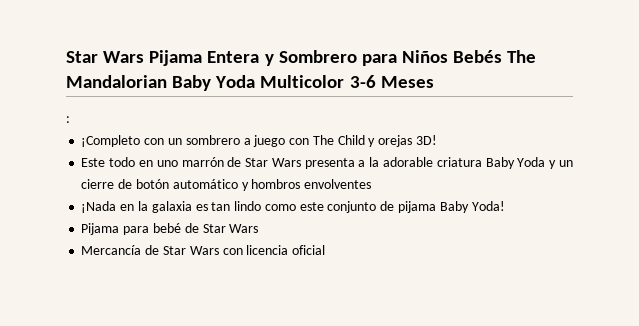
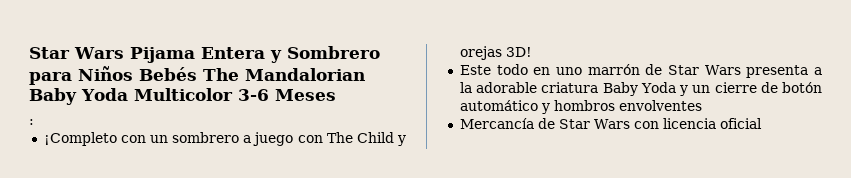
[81,201,505,213] [81,223,259,235] // ¡Nada en la galaxia es tan lindo como este conjunto de pijama Baby Yoda! // Pijama para bebé de Star Wars -> (702, 105) none

